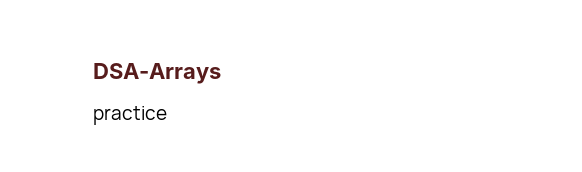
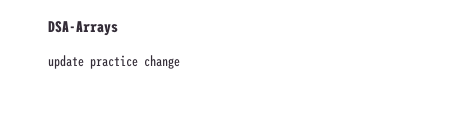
[93,106,167,125] practice -> [48,55,180,69] update practice change

